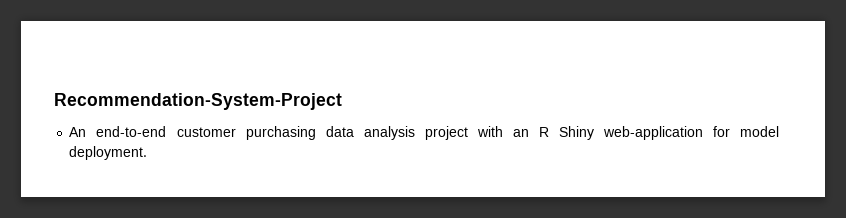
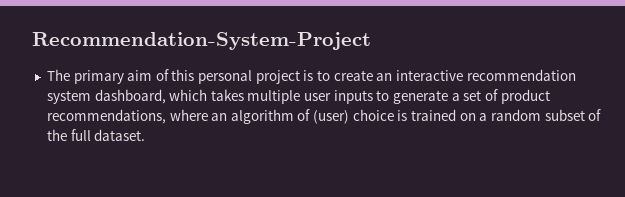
[69,126,780,140] [69,146,148,160] An end-to-end customer purchasing data analysis project with an R Shiny web-application for model deployment. -> [46,69,576,84] [46,89,550,104] [46,109,602,124] [46,129,146,141] The primary aim of this personal project is to create an interactive recommendation system dashboard, which takes multiple user inputs to generate a set of product recommendations, where an algorithm of (user) choice is trained on a random subset of the full dataset.

